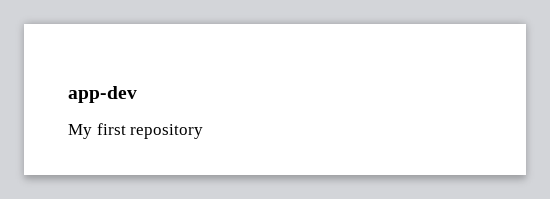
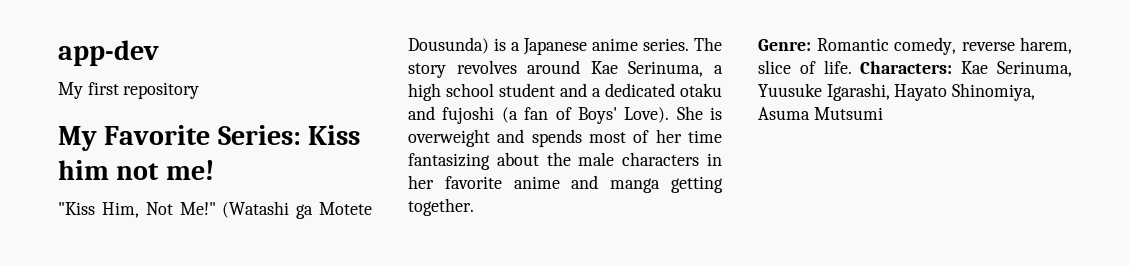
(204, 131) none -> [58,125,361,151] [58,160,214,180] [58,201,372,219] [408,37,722,55] [408,60,723,78] [408,83,722,101] [408,106,722,124] [408,129,722,147] [408,152,722,170] [408,175,723,193] [408,198,474,216] [758,37,1072,55] [758,60,1072,77] [758,83,1036,101] [758,107,883,120] // My Favorite Series: Kiss him not me! // "Kiss Him, Not Me!" (Watashi ga Motete Dousunda) is a Japanese anime series. The story revolves around Kae Serinuma, a high school student and a dedicated otaku and fujoshi (a fan of Boys' Love). She is overweight and spends most of her time fantasizing about the male characters in her favorite anime and manga getting together. // Genre: Romantic comedy, reverse harem, slice of life. Characters: Kae Serinuma, Yuusuke Igarashi, Hayato Shinomiya, Asuma Mutsumi

